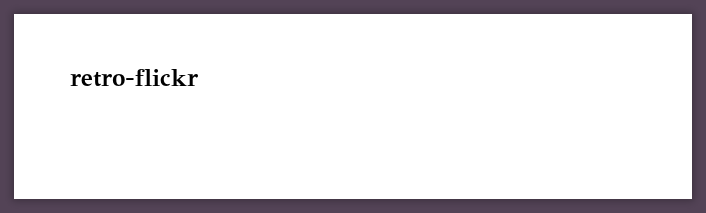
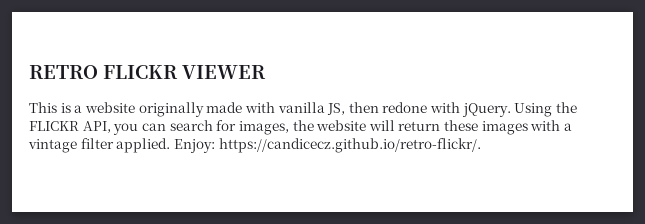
[70,69,199,87] retro-flickr -> [29,65,267,79] [29,102,578,117] [29,120,573,135] [28,138,481,153] RETRO FLICKR VIEWER // This is a website originally made with vanilla JS, then redone with jQuery. Using the FLICKR API, you can search for images, the website will return these images with a vintage filter applied. Enjoy: https://candicecz.github.io/retro-flickr/.

